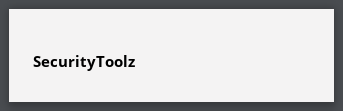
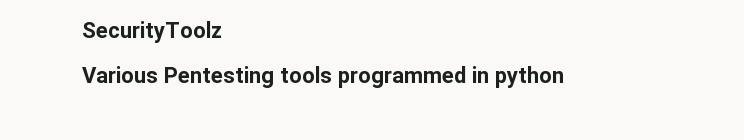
(135, 63) none -> [82,66,564,88] // Various Pentesting tools programmed in python

